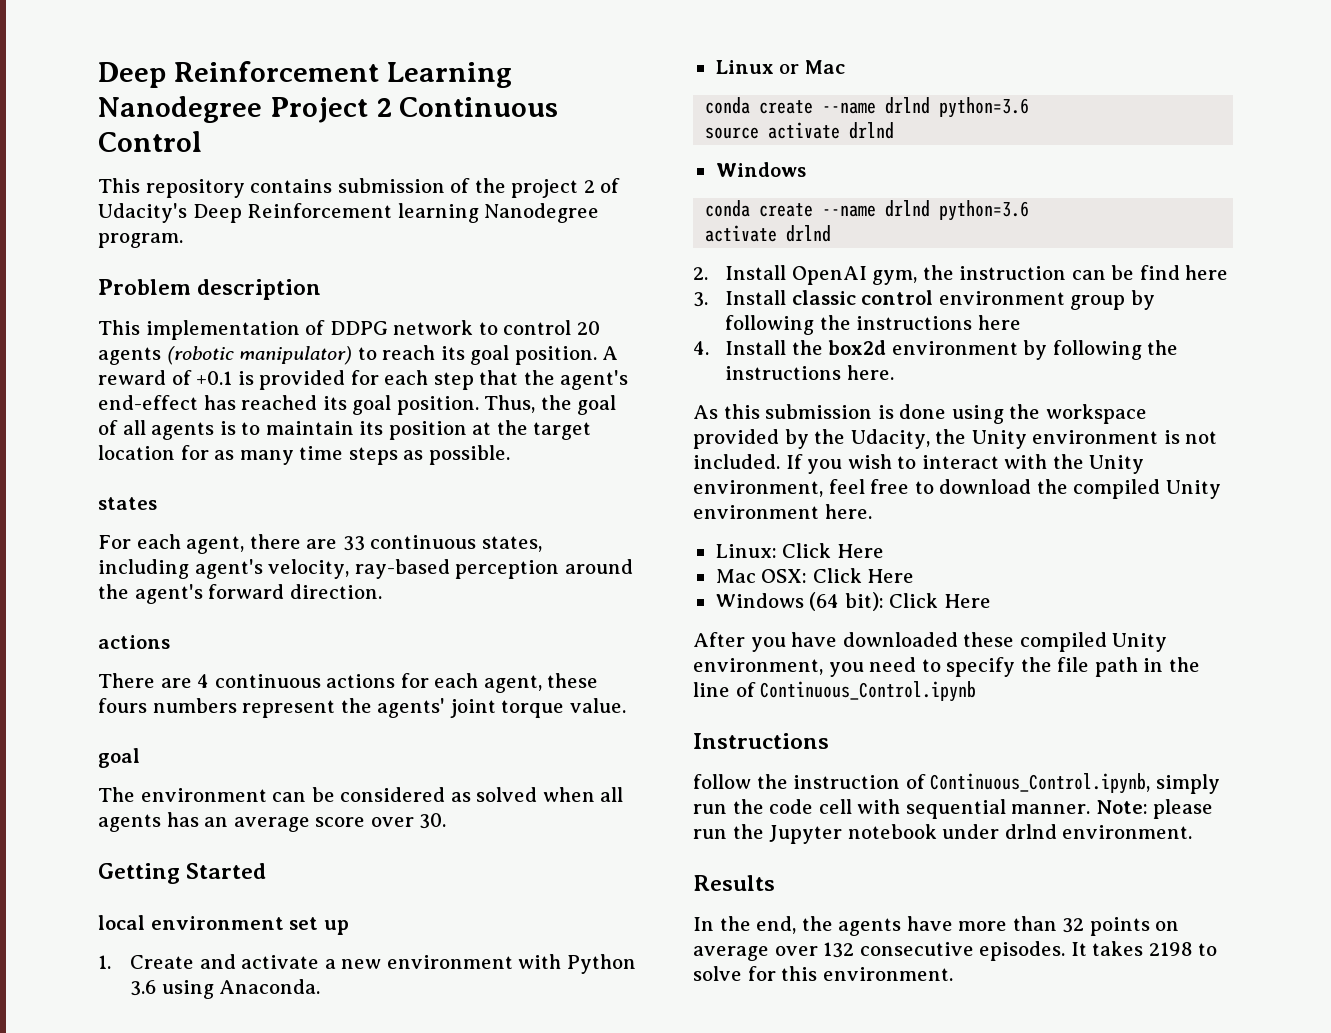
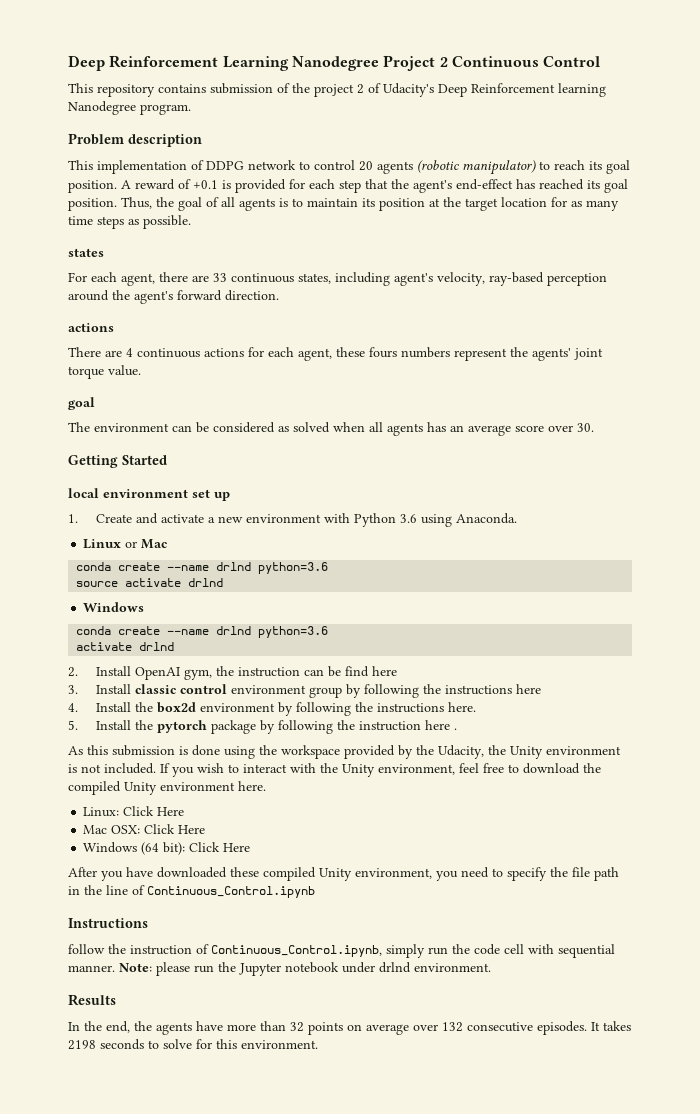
(894, 372) none -> [68,720,457,734] // 5. Install the pytorch package by following the instruction here .
(1193, 949) none -> [100,1039,144,1050] seconds

